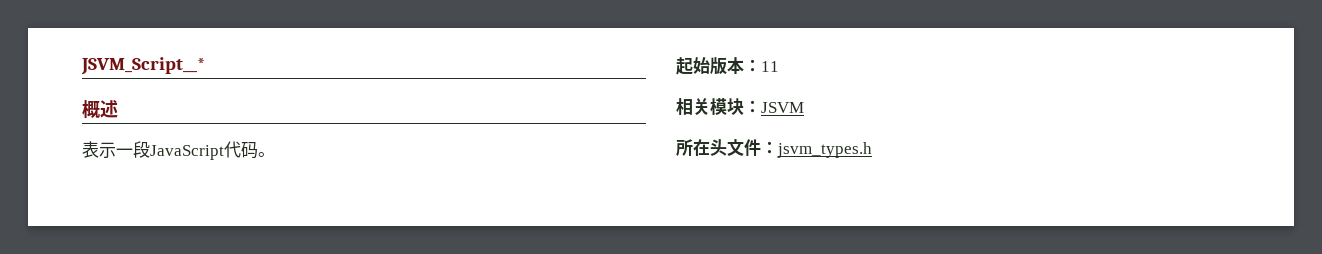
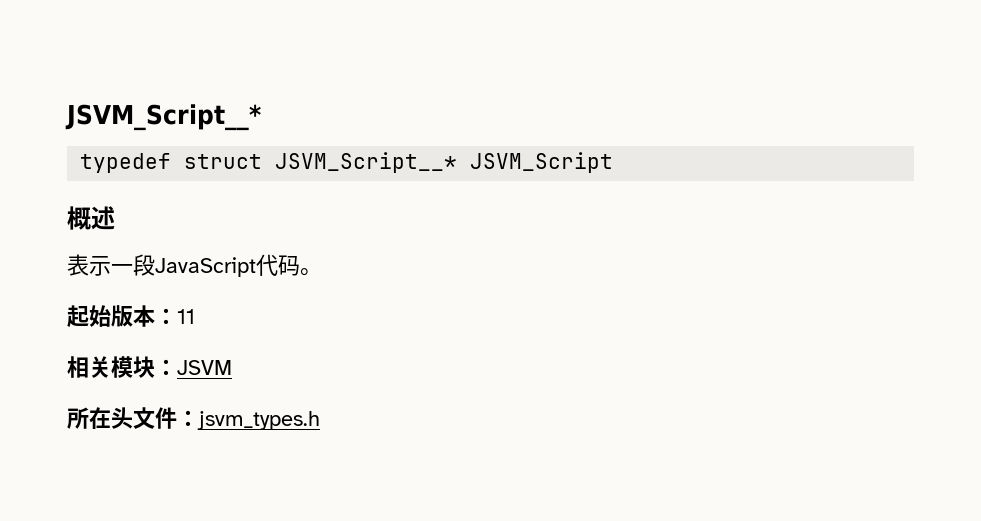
[81,57,206,75] JSVM_Script__* -> [65,104,261,131] [80,152,614,173] JSVM_Script__* // typedef struct JSVM_Script__* JSVM_Script

